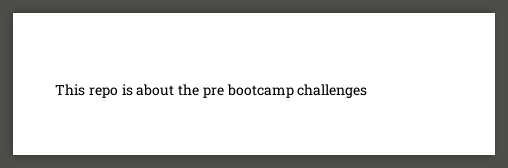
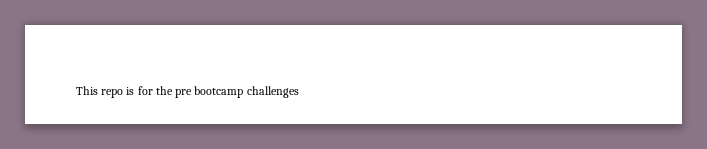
[136,84,175,96] about -> [137,86,153,95] for

